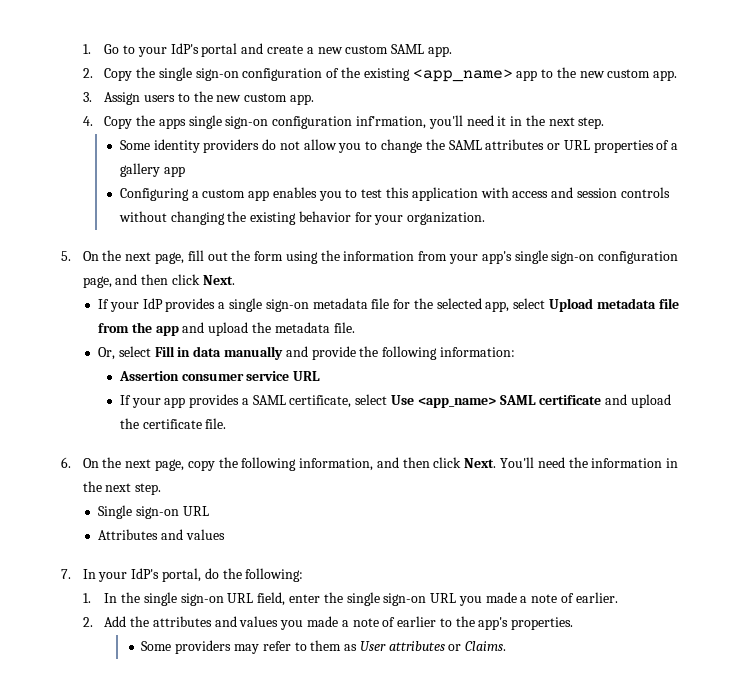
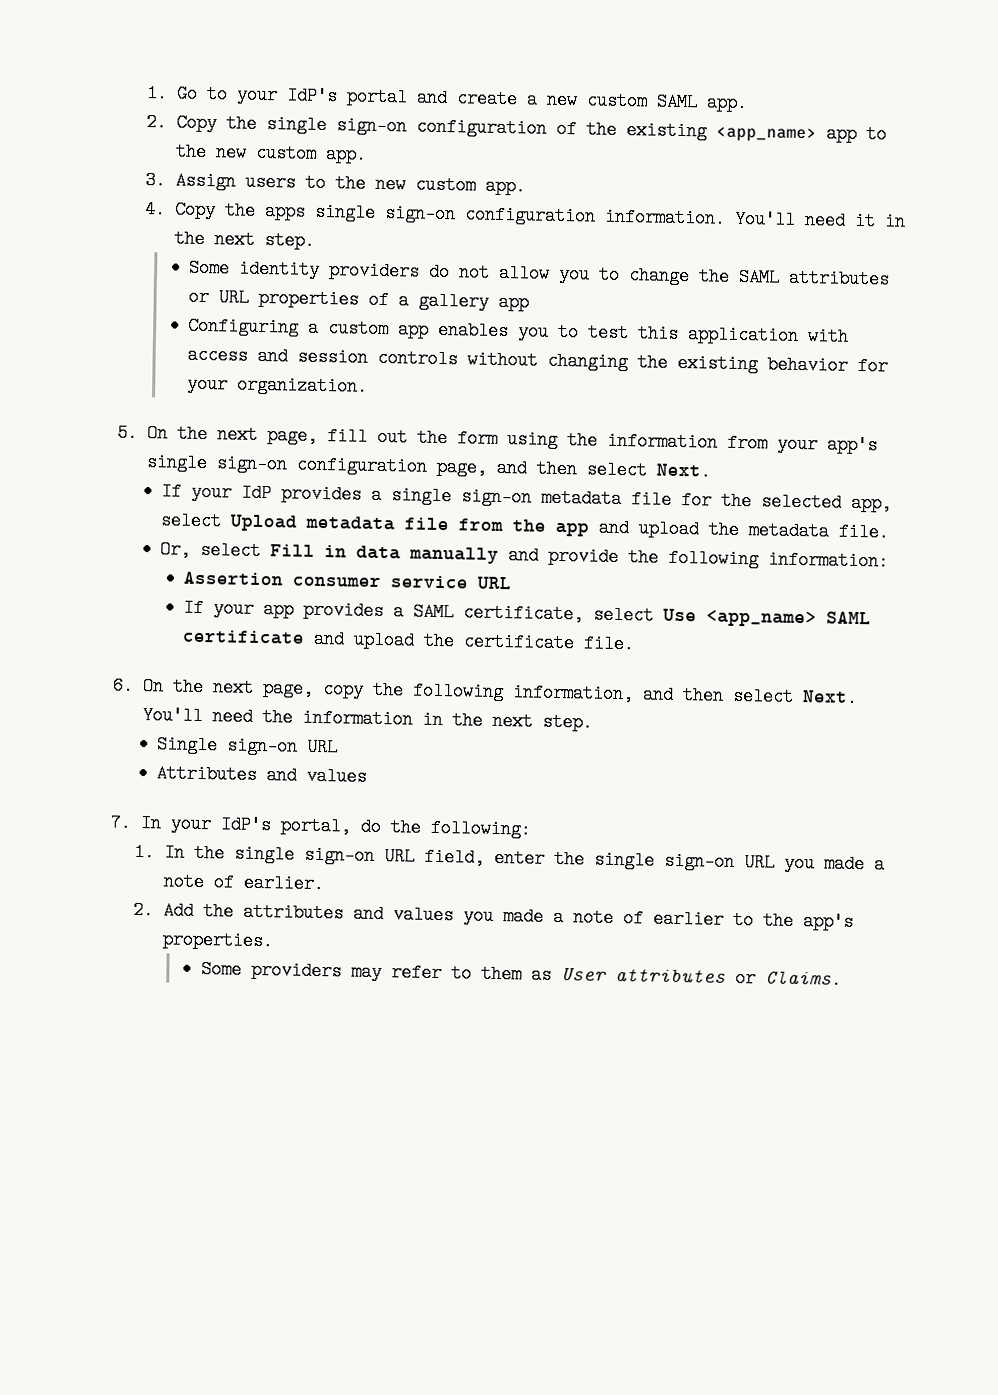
[356,115,463,129] inf'rmation, you'll -> [603,207,796,229] information. You'll
[172,274,201,285] click -> [585,460,647,480] select
[433,457,462,468] click -> [731,686,794,706] select

